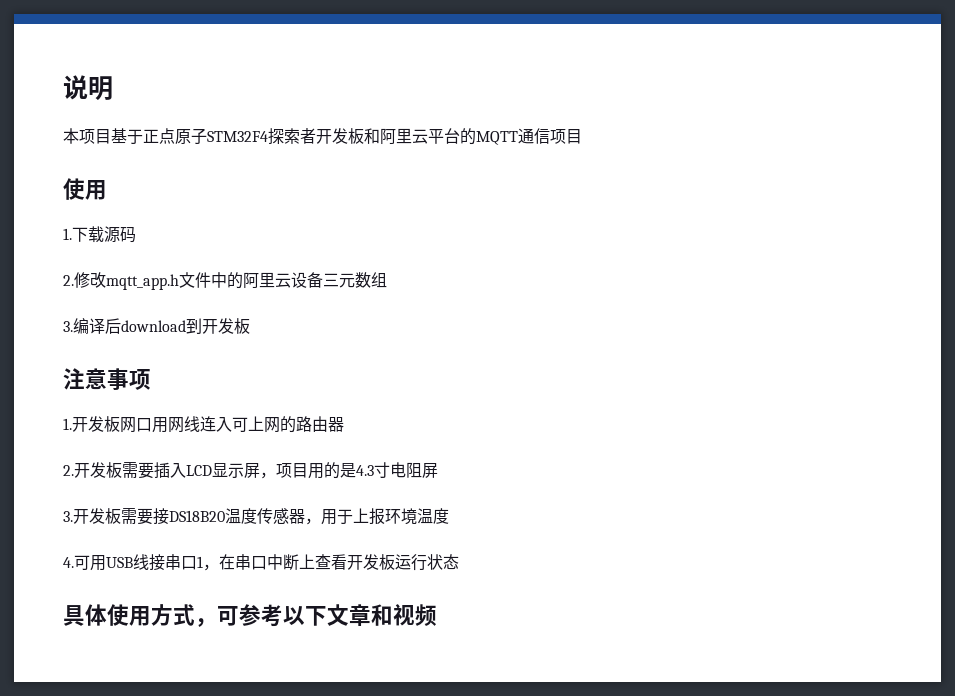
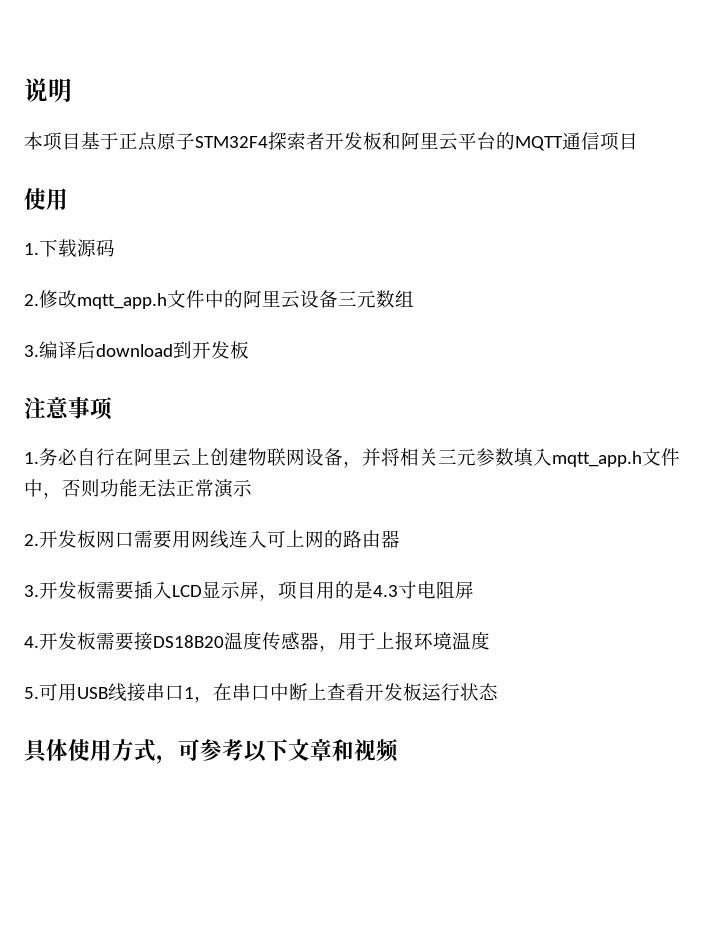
(72, 424) none -> [39,448,680,468] [24,479,252,499] [24,534,39,546] 务必自行在阿里云上创建物联网设备，并将相关三元参数填入mqtt_app.h文件中，否则功能无法正常演示 // 2.
(152, 425) none -> [134,530,172,549] 需要
[63,465,74,476] 2. -> [24,585,39,597] 3.
[63,511,73,522] 3. -> [24,636,39,648] 4.
[63,557,74,568] 4. -> [24,687,39,699] 5.

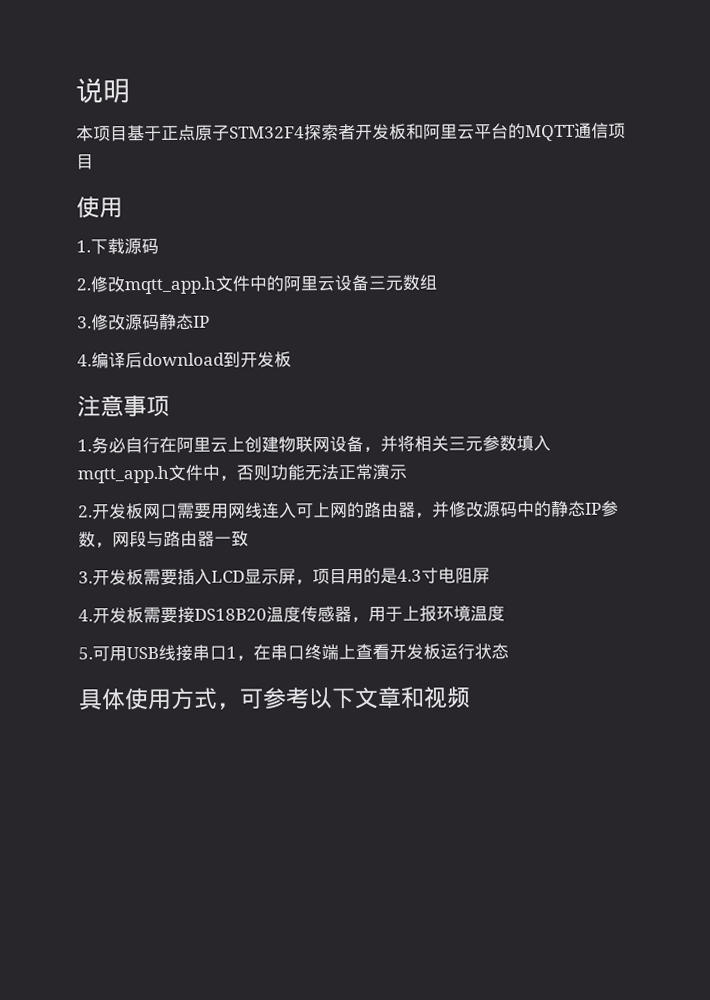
(39, 351) none -> [91,313,210,331] [77,354,92,367] 修改源码静态IP // 4.
(400, 539) none -> [415,500,619,519] [78,530,249,549] ，并修改源码中的静态IP参数，网段与路由器一致
[270,683,308,701] 中断 -> [304,644,339,661] 终端

